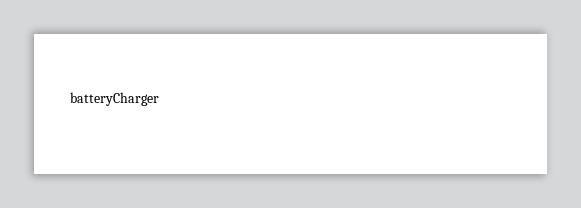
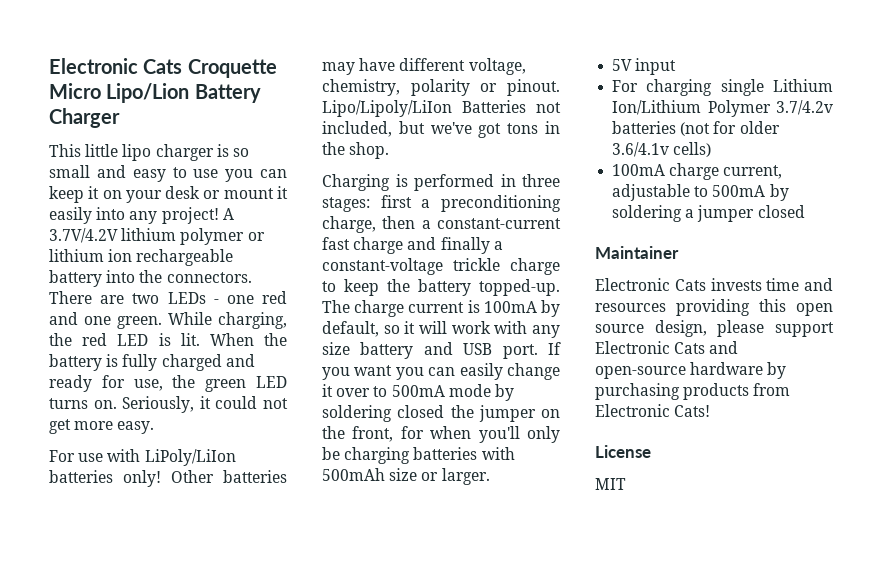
[70,92,159,106] batteryCharger -> [49,58,277,78] [49,83,261,103] [49,108,120,128] [49,144,249,161] [49,165,287,182] [49,186,288,203] [49,207,234,224] [49,228,265,245] [49,249,234,266] [49,270,252,287] [49,291,287,304] [49,312,287,329] [49,333,287,346] [49,354,255,371] [49,375,287,392] [49,396,288,413] [49,419,155,434] [49,449,236,466] [49,470,287,487] [322,58,526,75] [322,79,560,96] [322,100,561,117] [322,121,560,138] [322,142,390,159] [322,174,560,191] [322,195,561,212] [322,216,561,233] [322,237,503,254] [322,258,560,275] [322,279,560,296] [322,300,560,317] [322,321,560,338] [322,342,561,359] [322,363,560,380] [322,384,514,401] [322,405,560,422] [322,426,560,443] [322,447,515,464] [322,468,490,485] [612,58,677,75] [612,79,833,96] [612,100,833,117] [612,121,780,136] [612,142,712,157] [612,163,783,180] [612,184,789,201] [612,205,805,222] [595,246,679,259] [595,278,833,291] [595,299,833,316] [595,320,834,337] [595,341,739,354] [595,362,787,379] [595,383,791,400] [595,404,711,417] [595,445,651,458] [595,478,626,490] Electronic Cats Croquette Micro Lipo/Lion Battery Charger // This little lipo charger is so small and easy to use you can keep it on your desk or mount it easily into any project! A 3.7V/4.2V lithium polymer or lithium ion rechargeable battery into the connectors. There are two LEDs - one red and one green. While charging, the red LED is lit. When the battery is fully charged and ready for use, the green LED turns on. Seriously, it could not get more easy. // For use with LiPoly/LiIon batteries only! Other batteries may have different voltage, chemistry, polarity or pinout. Lipo/Lipoly/LiIon Batteries not included, but we've got tons in the shop. // Charging is performed in three stages: first a preconditioning charge, then a constant-current fast charge and finally a constant-voltage trickle charge to keep the battery topped-up. The charge current is 100mA by default, so it will work with any size battery and USB port. If you want you can easily change it over to 500mA mode by soldering closed the jumper on the front, for when you'll only be charging batteries with 500mAh size or larger. // 5V input // For charging single Lithium Ion/Lithium Polymer 3.7/4.2v batteries (not for older 3.6/4.1v cells) // 100mA charge current, adjustable to 500mA by soldering a jumper closed // Maintainer // Electronic Cats invests time and resources providing this open source design, please support Electronic Cats and open-source hardware by purchasing products from Electronic Cats! // License // MIT

